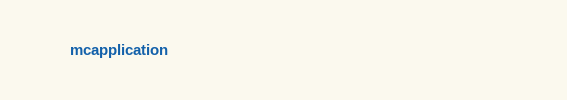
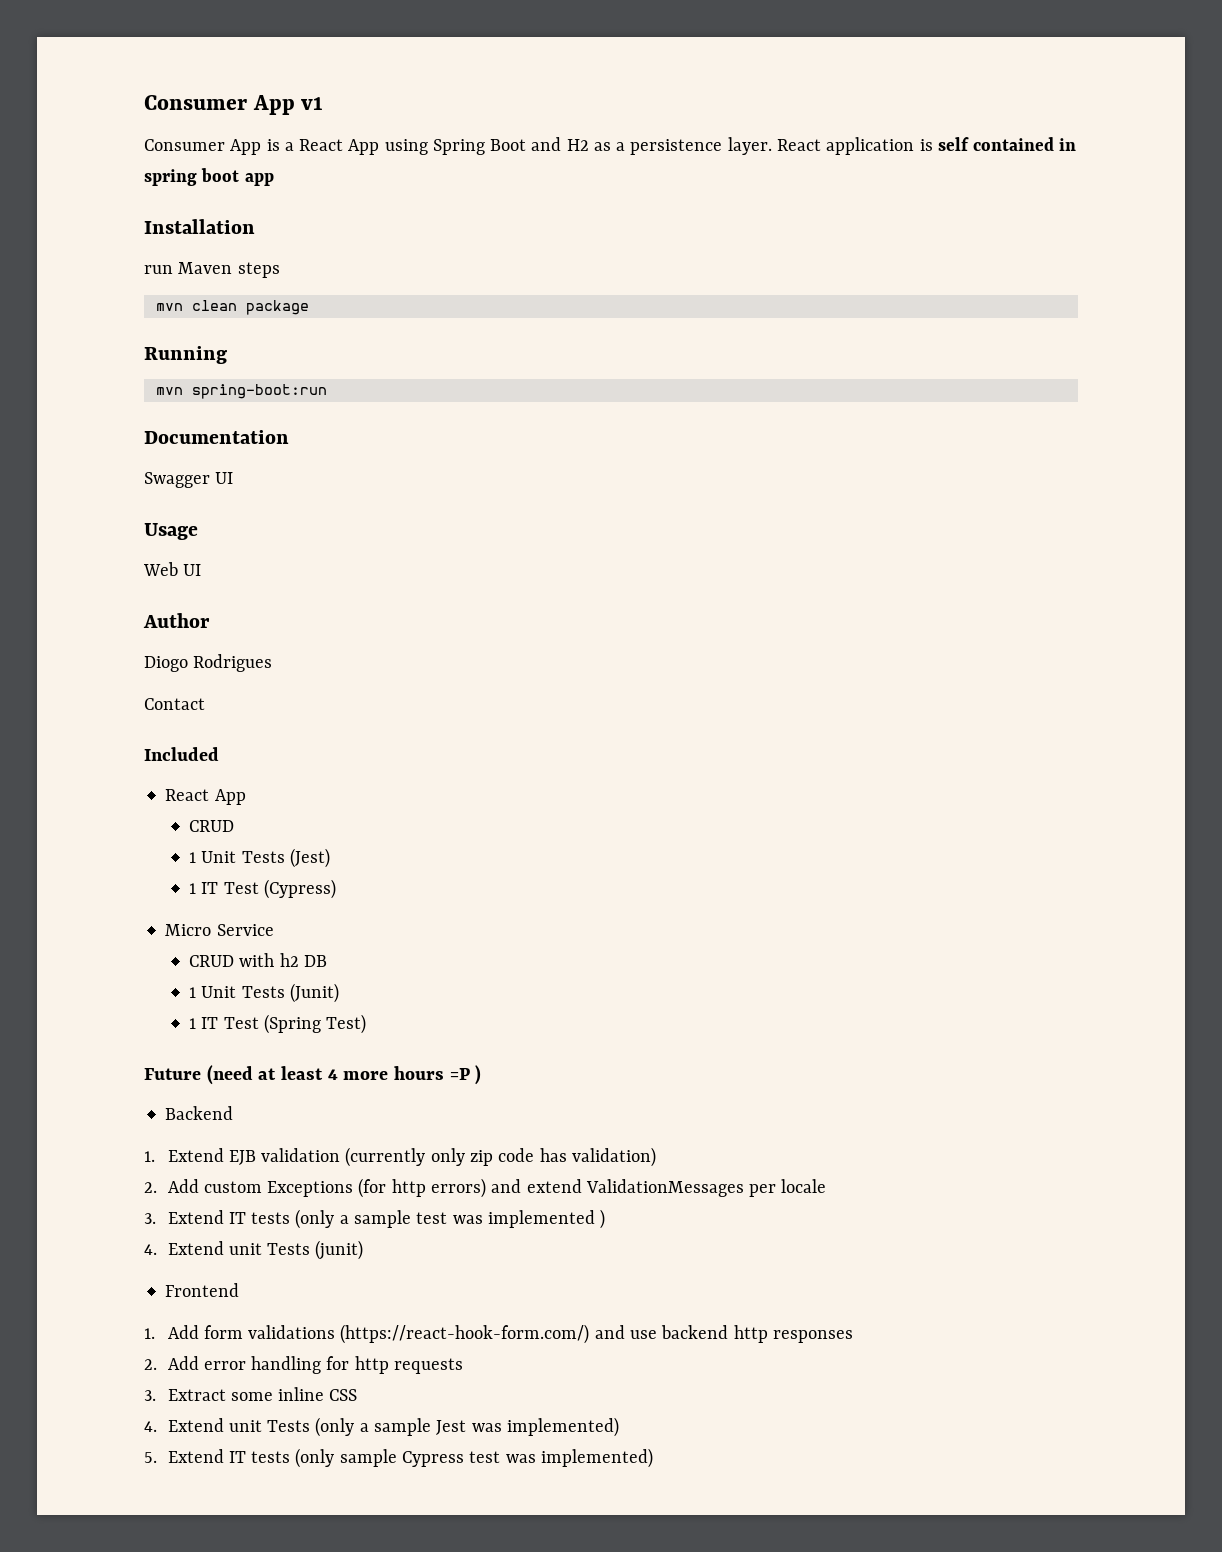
[70,44,168,58] mcapplication -> [144,95,324,115] [144,137,1077,155] [144,168,274,186] [144,219,255,234] [144,262,280,278] [155,300,309,315] [144,346,227,364] [155,384,327,399] [144,430,289,444] [144,472,234,488] [144,523,198,540] [143,562,202,576] [143,613,210,628] [144,654,273,672] [144,698,205,710] [144,747,219,761] [165,789,246,805] [189,820,235,832] [189,848,330,868] [189,879,336,899] [165,924,274,936] [189,953,327,967] [189,983,339,1003] [189,1014,367,1034] [144,1065,482,1085] [165,1106,234,1120] [144,1147,656,1167] [144,1178,827,1198] [144,1209,606,1229] [144,1240,364,1260] [165,1283,240,1297] [144,1324,853,1344] [144,1356,463,1374] [144,1387,358,1401] [144,1417,619,1437] [144,1448,653,1468] Consumer App v1 // Consumer App is a React App using Spring Boot and H2 as a persistence layer. React application is self contained in spring boot app // Installation // run Maven steps // mvn clean package // Running // mvn spring-boot:run // Documentation // Swagger UI // Usage // Web UI // Author // Diogo Rodrigues // Contact // Included // React App // CRUD // 1 Unit Tests (Jest) // 1 IT Test (Cypress) // Micro Service // CRUD with h2 DB // 1 Unit Tests (Junit) // 1 IT Test (Spring Test) // Future (need at least 4 more hours =P ) // Backend // 1. Extend EJB validation (currently only zip code has validation) // 2. Add custom Exceptions (for http errors) and extend ValidationMessages per locale // 3. Extend IT tests (only a sample test was implemented ) // 4. Extend unit Tests (junit) // Frontend // 1. Add form validations (https://react-hook-form.com/) and use backend http responses // 2. Add error handling for http requests // 3. Extract some inline CSS // 4. Extend unit Tests (only a sample Jest was implemented) // 5. Extend IT tests (only sample Cypress test was implemented)

